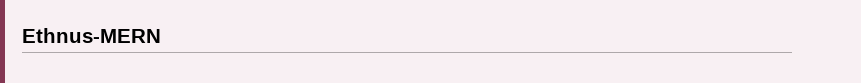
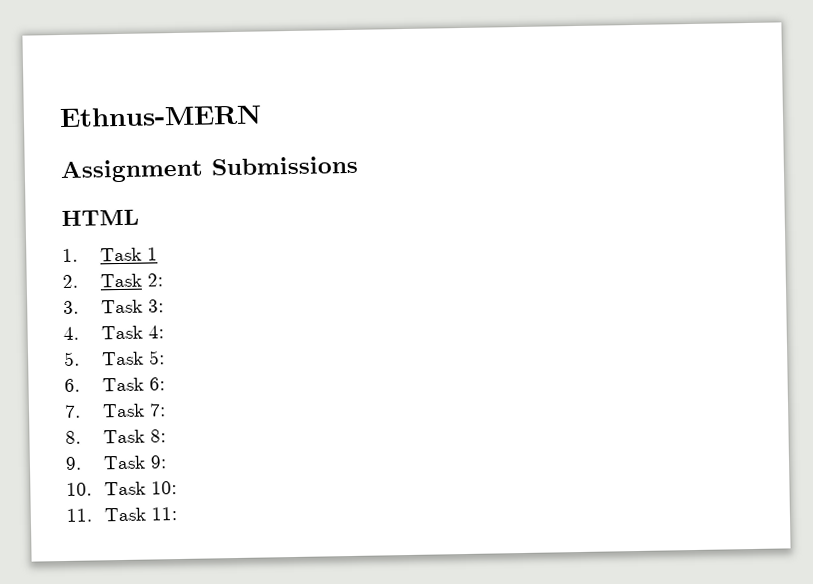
(161, 35) none -> [60,155,358,184] [61,209,139,227] [62,247,158,263] [62,273,163,288] [63,299,164,314] [63,325,164,340] [63,350,165,366] [64,377,165,392] [64,403,166,418] [65,429,166,444] [65,455,167,470] [66,481,177,496] [66,507,177,522] // Assignment Submissions // HTML // 1. Task 1 // 2. Task 2: // 3. Task 3: // 4. Task 4: // 5. Task 5: // 6. Task 6: // 7. Task 7: // 8. Task 8: // 9. Task 9: // 10. Task 10: // 11. Task 11:

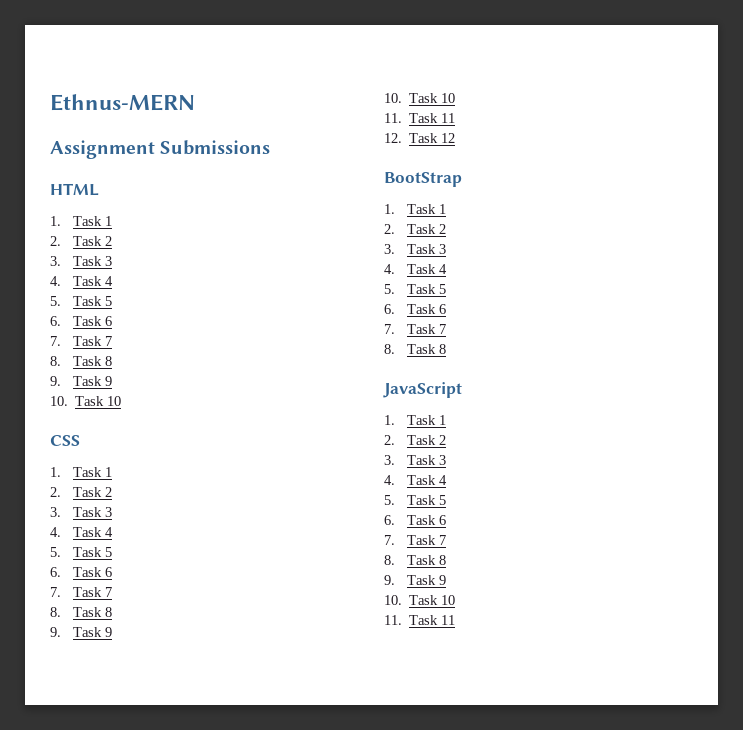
[146,273,163,287] [63,299,164,314] [63,325,164,340] [63,350,165,366] [64,377,165,392] [64,403,166,418] [65,429,166,444] [65,455,167,470] [66,481,177,496] [66,507,177,522] 2: // 3. Task 3: // 4. Task 4: // 5. Task 5: // 6. Task 6: // 7. Task 7: // 8. Task 8: // 9. Task 9: // 10. Task 10: // 11. Task 11: -> [105,236,113,246] [50,256,113,266] [50,276,114,286] [50,296,113,306] [50,316,113,326] [50,336,113,346] [50,356,113,366] [50,376,113,386] [50,396,122,406] [50,435,80,446] [50,467,113,477] [50,487,113,497] [50,507,113,517] [50,527,114,537] [50,547,113,557] [50,567,113,577] [50,587,113,597] [50,607,113,617] [50,627,113,637] [384,93,456,103] [384,113,456,123] [384,133,456,143] [384,172,462,187] [384,204,447,214] [384,224,447,234] [384,244,447,254] [384,264,448,274] [384,284,447,294] [384,304,447,314] [384,324,447,334] [384,344,447,354] [383,382,462,398] [384,415,447,425] [384,435,447,445] [384,455,447,465] [384,475,448,485] [384,495,447,505] [384,515,447,525] [384,535,447,545] [384,555,447,565] [384,575,447,585] [384,595,456,605] [384,615,456,625] 2 // 3. Task 3 // 4. Task 4 // 5. Task 5 // 6. Task 6 // 7. Task 7 // 8. Task 8 // 9. Task 9 // 10. Task 10 // CSS // 1. Task 1 // 2. Task 2 // 3. Task 3 // 4. Task 4 // 5. Task 5 // 6. Task 6 // 7. Task 7 // 8. Task 8 // 9. Task 9 // 10. Task 10 // 11. Task 11 // 12. Task 12 // BootStrap // 1. Task 1 // 2. Task 2 // 3. Task 3 // 4. Task 4 // 5. Task 5 // 6. Task 6 // 7. Task 7 // 8. Task 8 // JavaScript // 1. Task 1 // 2. Task 2 // 3. Task 3 // 4. Task 4 // 5. Task 5 // 6. Task 6 // 7. Task 7 // 8. Task 8 // 9. Task 9 // 10. Task 10 // 11. Task 11

